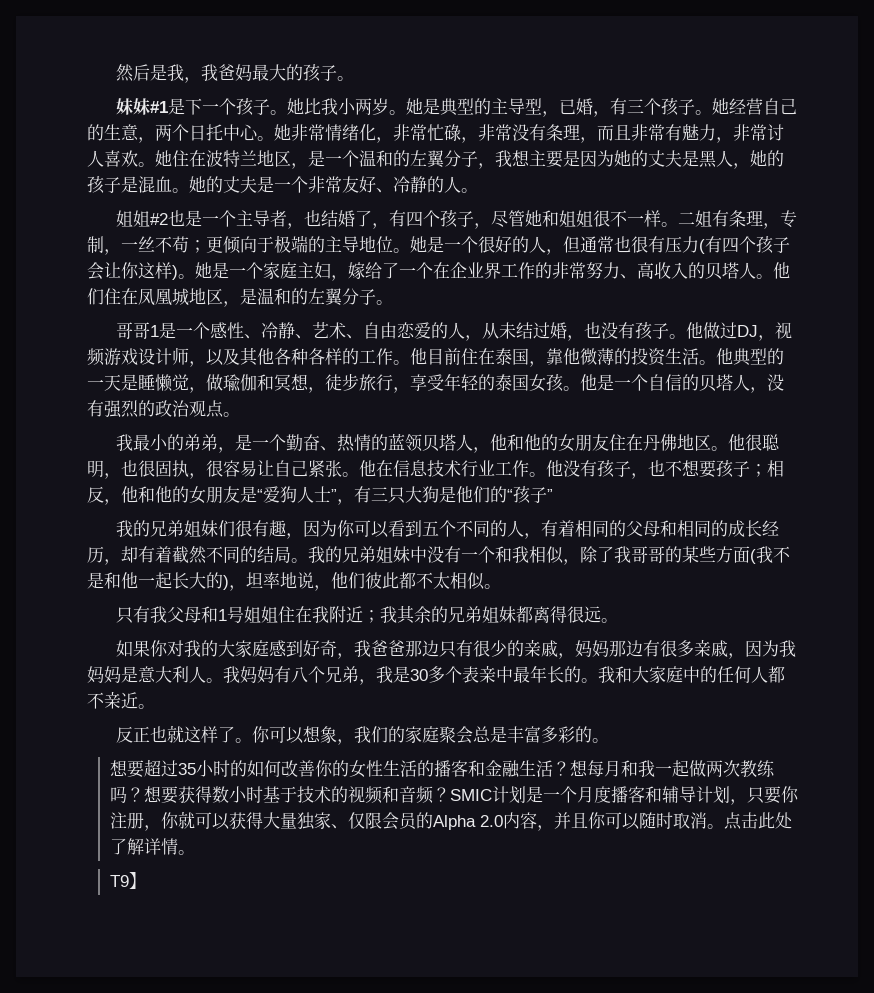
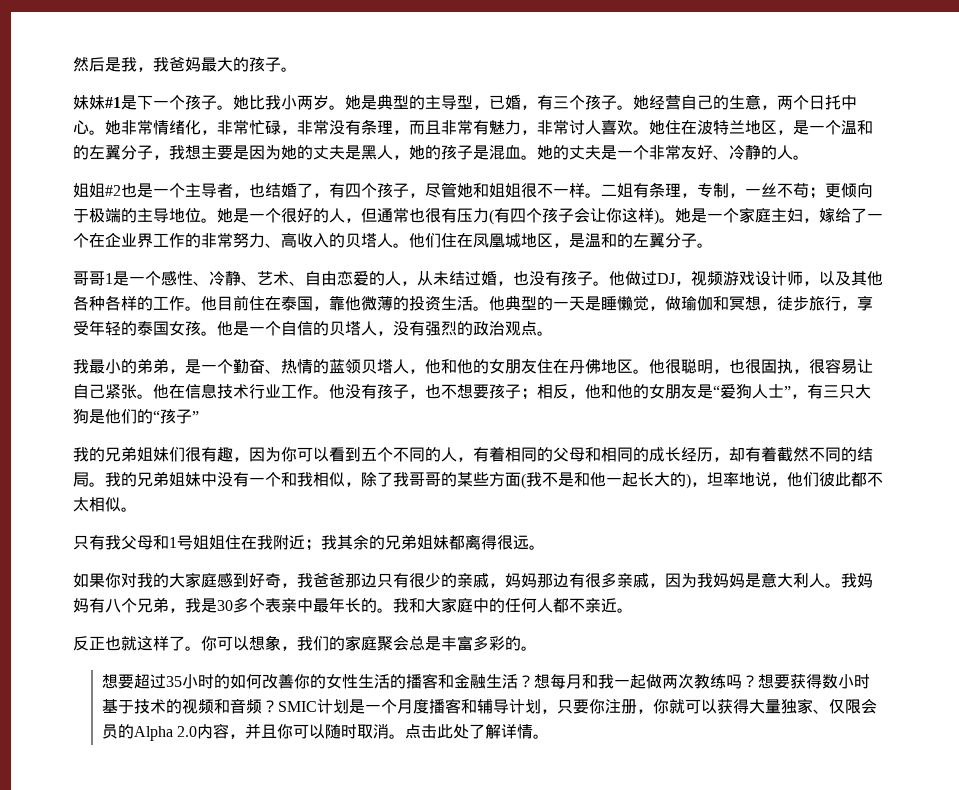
[109,872,146,889] // T9】 -> (550, 736) none

